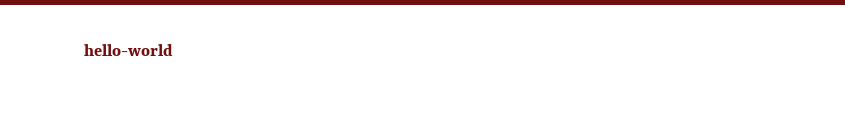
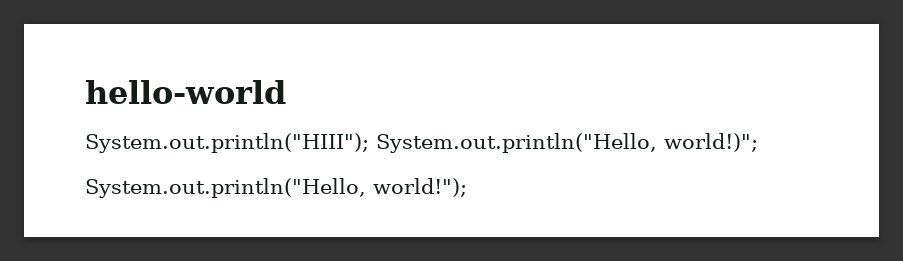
(173, 50) none -> [85,133,758,153] [85,178,467,198] // System.out.println("HIII"); System.out.println("Hello, world!)"; // System.out.println("Hello, world!");

